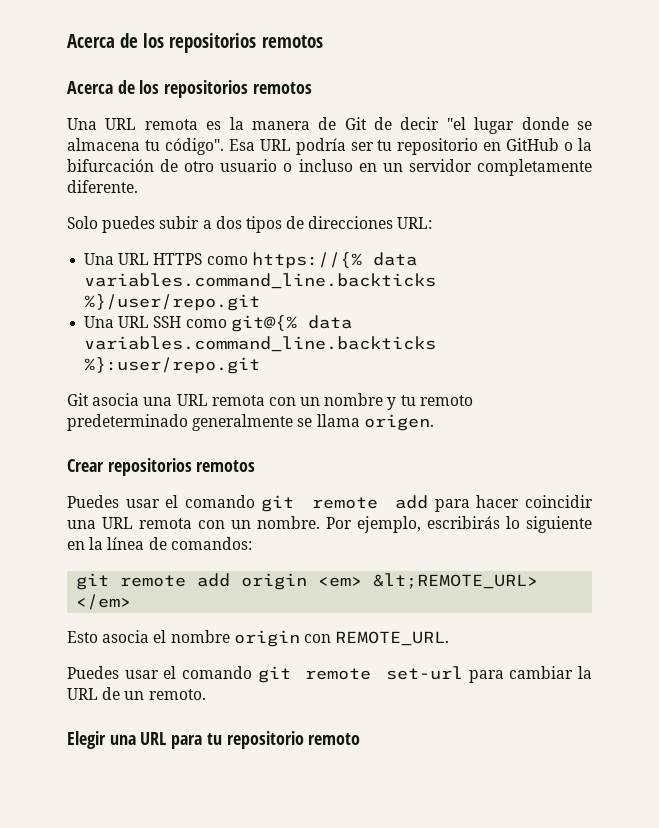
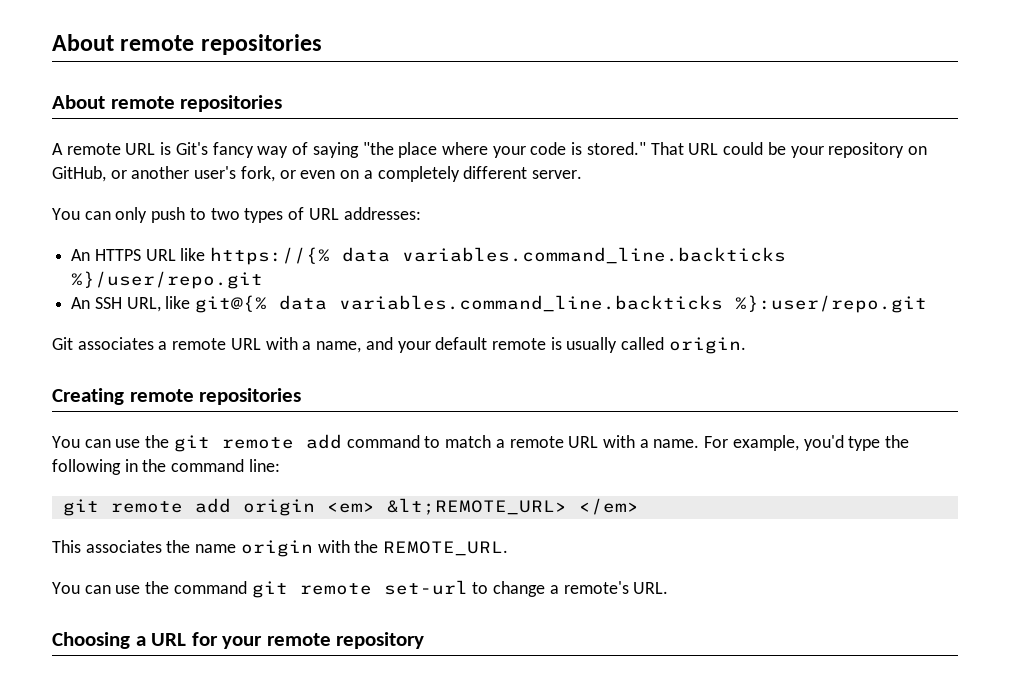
[67,33,323,53] [67,80,312,98] [67,117,592,134] [67,138,593,155] [67,159,592,176] [67,180,138,193] [67,216,433,233] [84,253,248,265] Acerca de los repositorios remotos // Acerca de los repositorios remotos // Una URL remota es la manera de Git de decir "el lugar donde se almacena tu código". Esa URL podría ser tu repositorio en GitHub o la bifurcación de otro usuario o incluso en un servidor completamente diferente. // Solo puedes subir a dos tipos de direcciones URL: // Una URL HTTPS como -> [52,34,322,55] [52,95,283,112] [52,142,927,158] [52,166,582,182] [52,207,421,223] [71,248,206,261] About remote repositories // About remote repositories // A remote URL is Git's fancy way of saying "the place where your code is stored." That URL could be your repository on GitHub, or another user's fork, or even on a completely different server. // You can only push to two types of URL addresses: // An HTTPS URL like
[84,316,227,328] Una URL SSH como -> [71,296,191,312] An SSH URL, like
[92,393,473,410] [67,414,434,431] [67,458,256,476] [67,495,593,512] [67,516,592,533] [67,537,252,550] asocia una URL remota con un nombre y tu remoto predeterminado generalmente se llama origen. // Crear repositorios remotos // Puedes usar el comando git remote add para hacer coincidir una URL remota con un nombre. Por ejemplo, escribirás lo siguiente en la línea de comandos: -> [77,337,746,354] [52,388,302,405] [52,434,910,452] [52,459,280,475] associates a remote URL with a name, and your default remote is usually called origin. // Creating remote repositories // You can use the git remote add command to match a remote URL with a name. For example, you'd type the following in the command line:
[67,630,450,647] [67,666,592,683] [67,687,206,700] [67,731,361,749] Esto asocia el nombre origin con REMOTE_URL. // Puedes usar el comando git remote set-url para cambiar la URL de un remoto. // Elegir una URL para tu repositorio remoto -> [52,540,509,557] [52,580,669,598] [52,632,425,649] This associates the name origin with the REMOTE_URL. // You can use the command git remote set-url to change a remote's URL. // Choosing a URL for your remote repository

